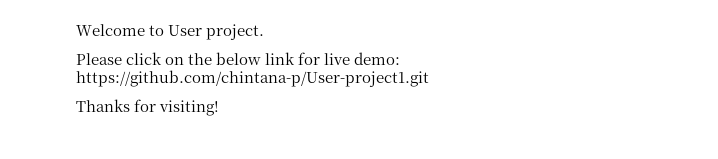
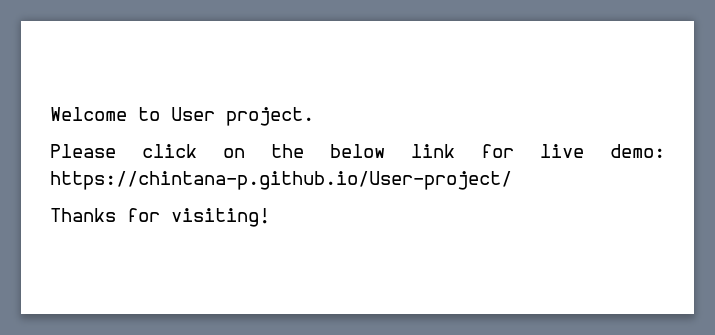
[76,70,429,87] https://github.com/chintana-p/User-project1.git -> [50,171,512,190] https://chintana-p.github.io/User-project/

